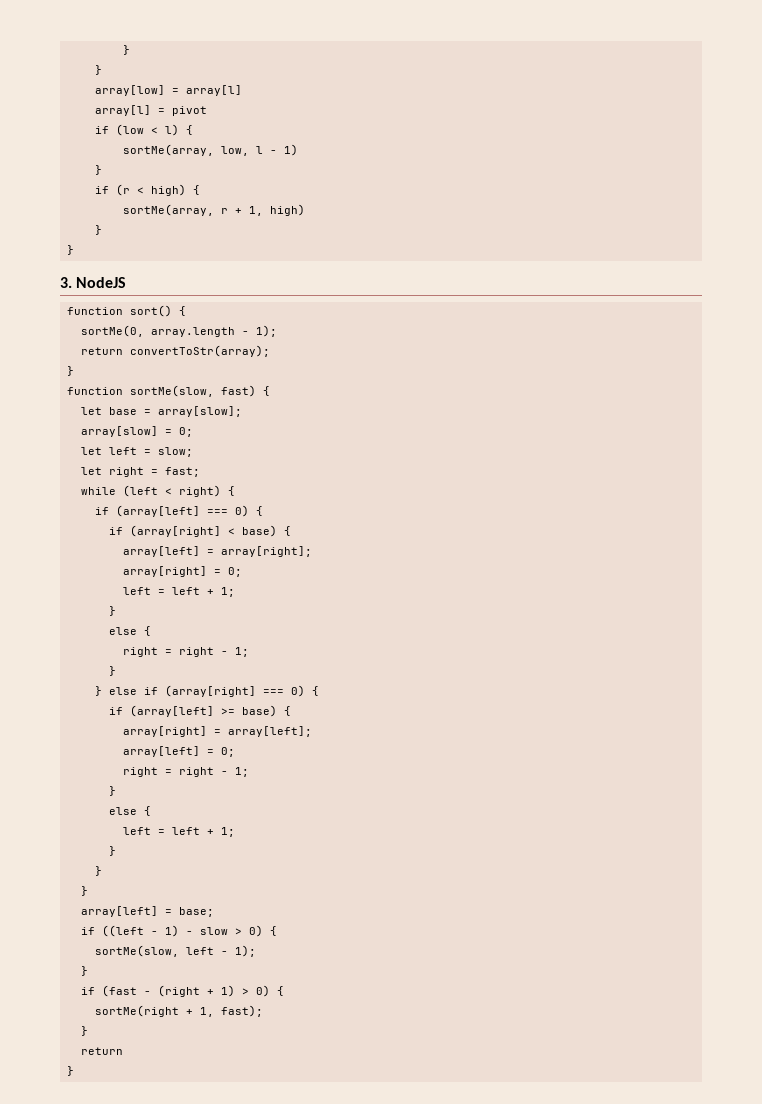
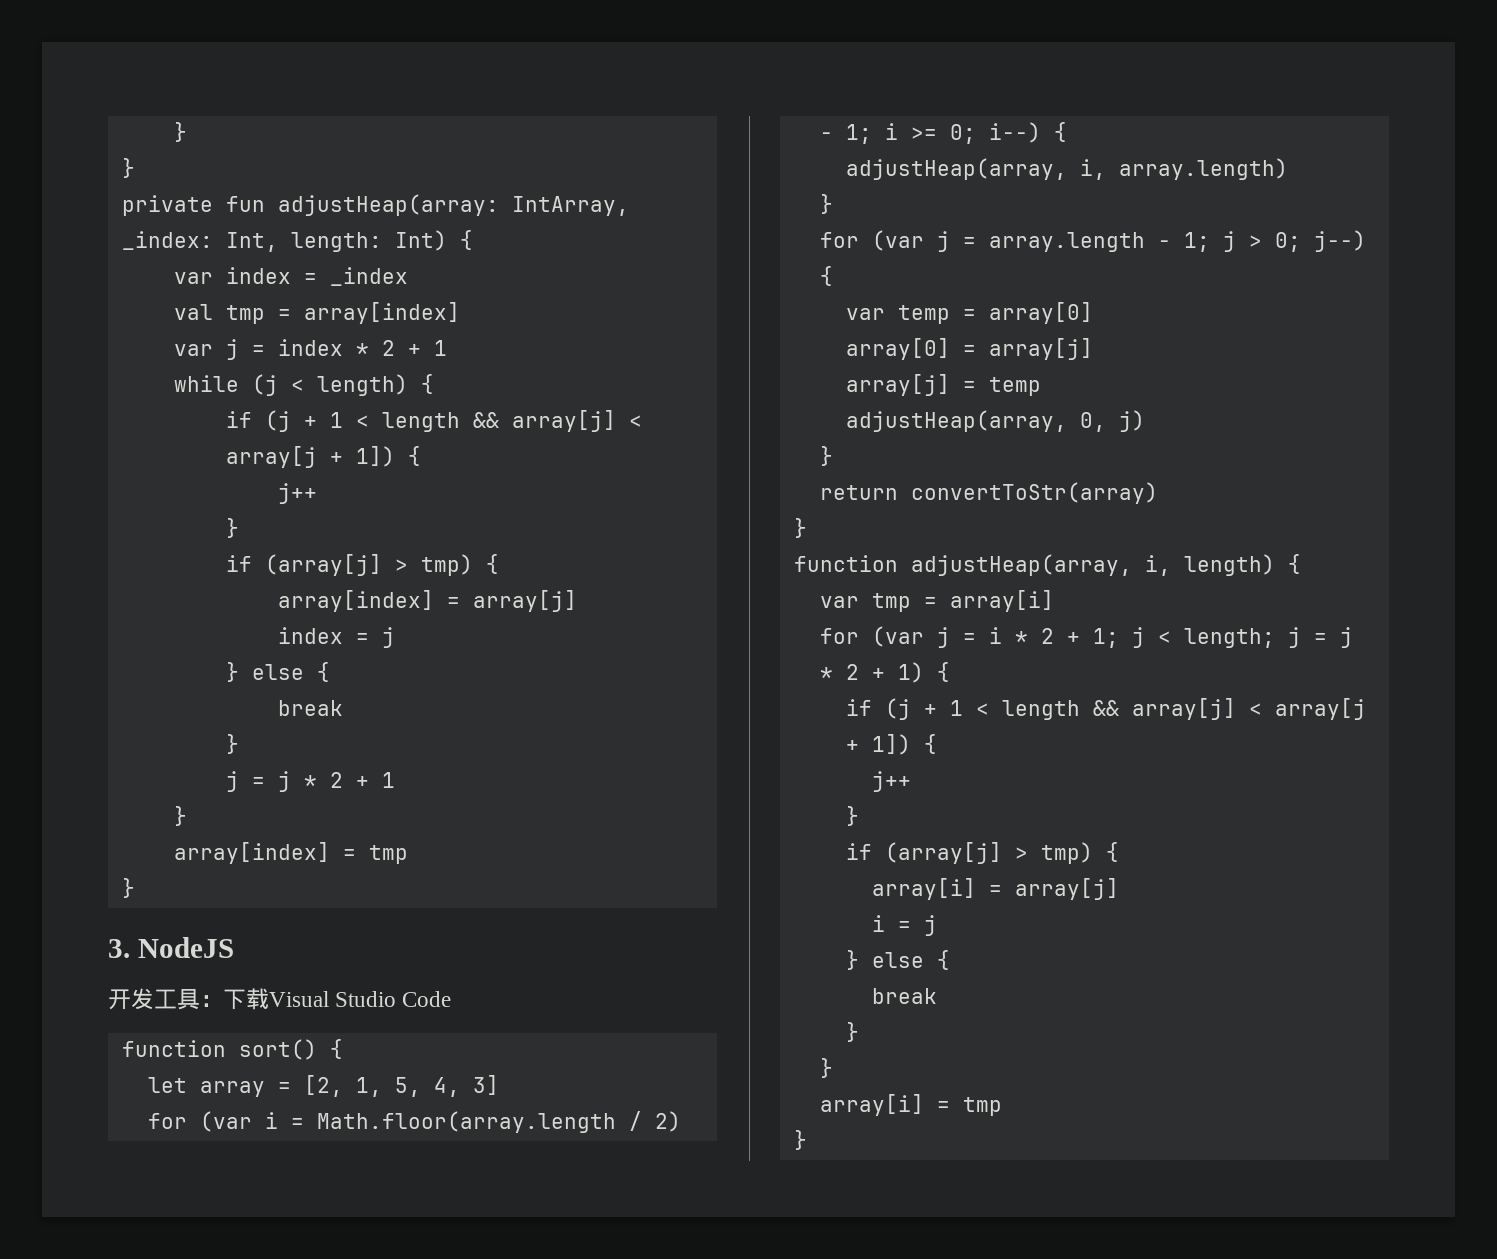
[123,45,131,55] [95,65,103,75] [95,85,243,96] [95,105,208,116] [95,124,194,136] [123,144,299,156] [95,165,103,175] [95,184,201,196] [123,204,306,216] [95,225,103,235] [67,245,75,255] [60,277,127,288] [67,305,187,317] [81,325,278,337] [81,345,271,357] } // } // array[low] = array[l] // array[l] = pivot // if (low < l) { // sortMe(array, low, l - 1) // } // if (r < high) { // sortMe(array, r + 1, high) // } // } // 3. NodeJS // function sort() { // sortMe(0, array.length - 1); // return convertToStr(array); -> [173,122,187,142] [121,158,135,178] [121,194,629,216] [121,230,473,252] [173,267,408,286] [173,302,460,324] [173,339,447,360] [173,374,434,396] [225,410,642,432] [225,446,421,468] [277,483,317,504] [225,518,239,538] [225,554,499,576] [277,590,577,612] [277,627,395,648] [225,662,330,682] [277,700,343,716] [225,734,239,754] [225,771,395,792] [173,806,187,826] [173,842,408,864] [121,878,135,898] [108,937,234,958] [108,988,452,1010] [121,1039,343,1060] [147,1075,499,1097] [147,1111,681,1133] [819,122,1067,144] [845,158,1288,180] [819,194,833,214] [819,230,1366,252] [819,266,833,286] [845,302,1093,324] [845,338,1093,360] [845,374,1041,396] [845,410,1145,432] [819,446,833,466] [819,482,1158,504] } // } // private fun adjustHeap(array: IntArray, _index: Int, length: Int) { // var index = _index // val tmp = array[index] // var j = index * 2 + 1 // while (j < length) { // if (j + 1 < length && array[j] < array[j + 1]) { // j++ // } // if (array[j] > tmp) { // array[index] = array[j] // index = j // } else { // break // } // j = j * 2 + 1 // } // array[index] = tmp // } // 3. NodeJS // 开发工具：下载Visual Studio Code // function sort() { // let array = [2, 1, 5, 4, 3] // for (var i = Math.floor(array.length / 2) - 1; i >= 0; i--) { // adjustHeap(array, i, array.length) // } // for (var j = array.length - 1; j > 0; j--) { // var temp = array[0] // array[0] = array[j] // array[j] = temp // adjustHeap(array, 0, j) // } // return convertToStr(array)
[130,385,271,397] [81,406,243,417] [81,426,194,437] [81,447,194,457] [81,467,201,477] [81,485,236,497] [95,505,264,517] [109,525,292,537] [123,546,313,557] [123,566,243,577] [123,587,236,597] [109,606,117,616] [109,626,152,636] [123,647,250,657] [109,666,117,676] [95,685,320,697] [109,705,292,717] [123,726,313,737] [123,746,236,757] [123,767,250,777] [109,786,117,796] [109,806,152,816] [123,827,236,837] [109,846,117,856] [95,866,103,876] [81,886,89,896] [81,906,215,917] [81,925,278,937] [95,945,257,957] [81,966,89,976] [81,985,285,997] [95,1005,264,1017] [81,1026,89,1036] [81,1047,124,1055] sortMe(slow, fast) { // let base = array[slow]; // array[slow] = 0; // let left = slow; // let right = fast; // while (left < right) { // if (array[left] === 0) { // if (array[right] < base) { // array[left] = array[right]; // array[right] = 0; // left = left + 1; // } // else { // right = right - 1; // } // } else if (array[right] === 0) { // if (array[left] >= base) { // array[right] = array[left]; // array[left] = 0; // right = right - 1; // } // else { // left = left + 1; // } // } // } // array[left] = base; // if ((left - 1) - slow > 0) { // sortMe(slow, left - 1); // } // if (fast - (right + 1) > 0) { // sortMe(right + 1, fast); // } // return -> [910,554,1301,576] [819,590,1054,612] [819,626,1353,648] [819,662,950,683] [845,698,1366,720] [845,734,937,755] [871,771,911,792] [845,806,859,826] [845,842,1119,864] [871,878,1119,900] [871,915,937,936] [845,950,950,970] [871,988,937,1004] [845,1022,859,1042] [819,1058,833,1078] [819,1094,1002,1116] adjustHeap(array, i, length) { // var tmp = array[i] // for (var j = i * 2 + 1; j < length; j = j * 2 + 1) { // if (j + 1 < length && array[j] < array[j + 1]) { // j++ // } // if (array[j] > tmp) { // array[i] = array[j] // i = j // } else { // break // } // } // array[i] = tmp

